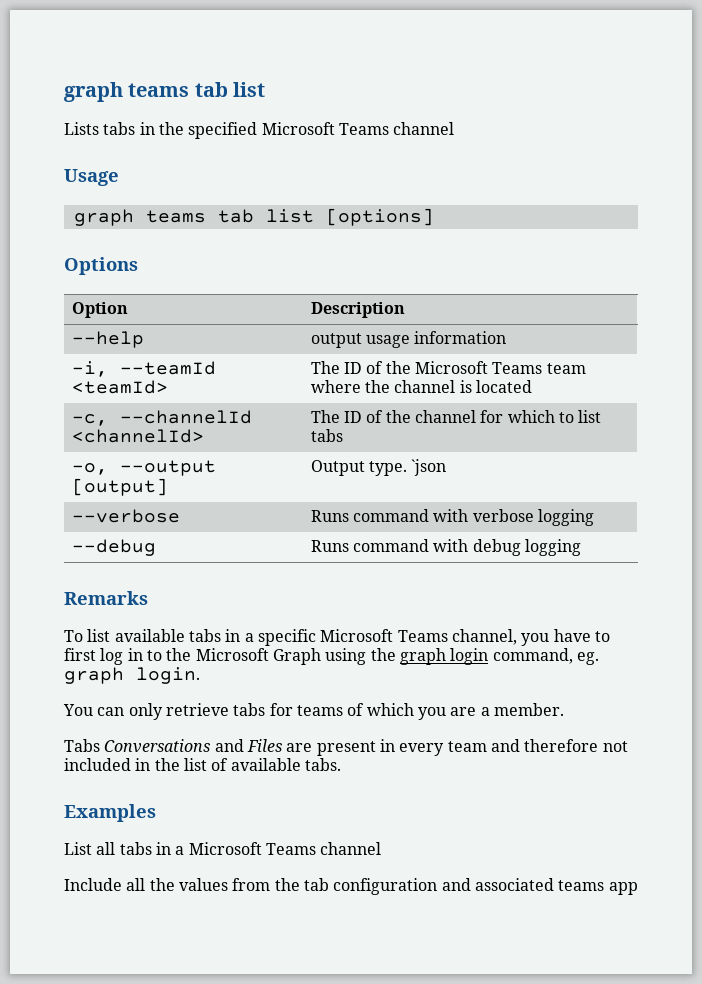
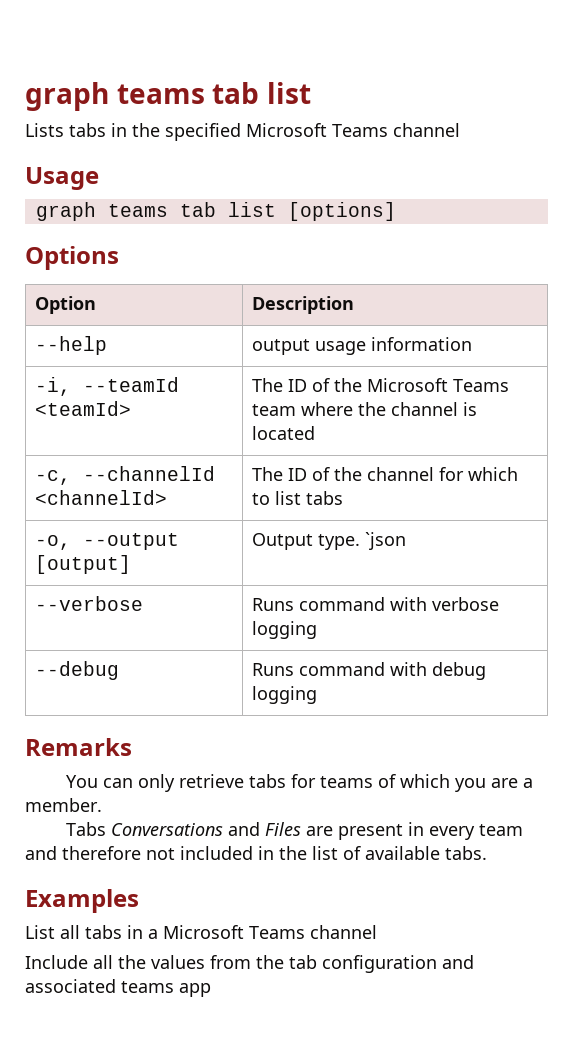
[64,629,610,646] [64,648,599,665] [64,667,200,684] // To list available tabs in a specific Microsoft Teams channel, you have to first log in to the Microsoft Graph using the graph login command, eg. graph login. -> (132, 747) none

